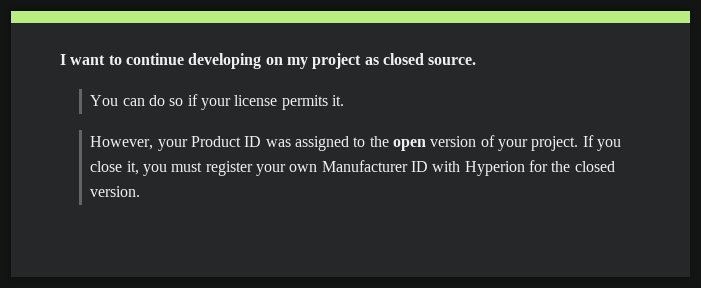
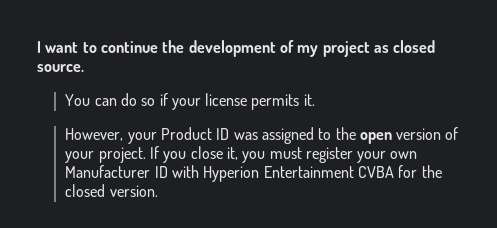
[188,53,283,69] developing on -> [162,40,294,57] the development of
(525, 168) none -> [263,166,394,178] Entertainment CVBA

